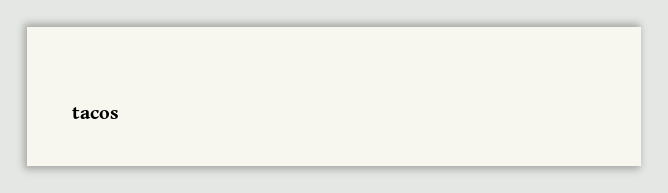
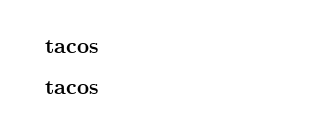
[72,107,119,119] tacos -> [45,40,99,53] [45,81,99,94] tacos // tacos

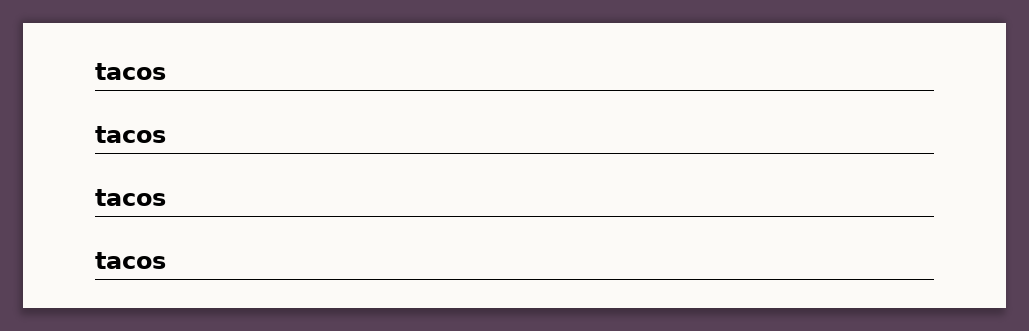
[45,40,99,53] [45,81,99,94] tacos // tacos -> [95,63,166,80] [95,126,166,143] [95,189,166,206] [95,252,166,269] tacos // tacos // tacos // tacos

